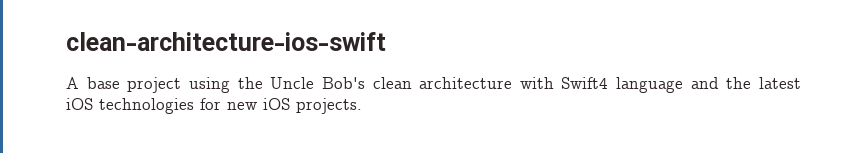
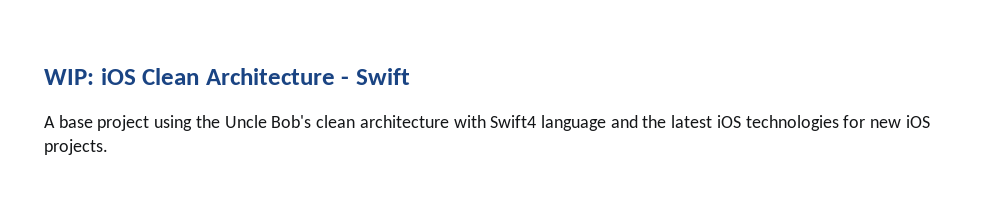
[66,32,386,51] clean-architecture-ios-swift -> [44,68,411,85] WIP: iOS Clean Architecture - Swift

